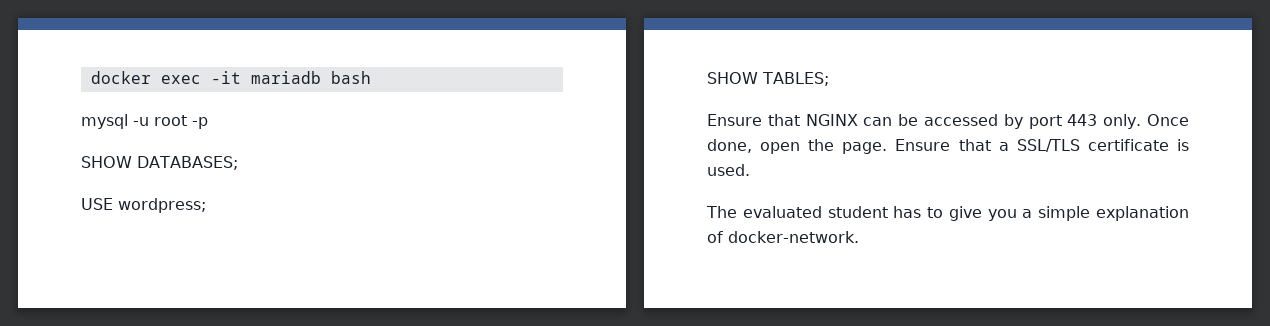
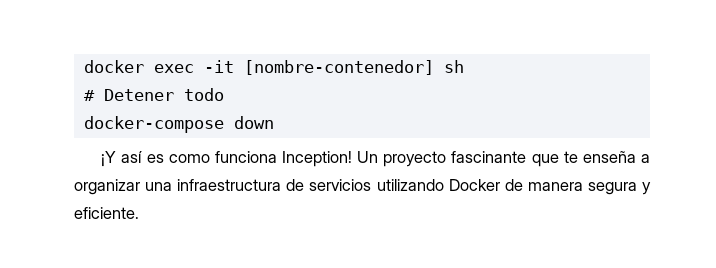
[250,71,371,84] [81,114,208,129] [81,156,238,170] [81,198,206,213] [707,72,829,86] [707,114,1189,129] [707,139,1189,154] [707,164,750,176] [706,206,1189,221] [707,231,859,243] mariadb bash // mysql -u root -p // SHOW DATABASES; // USE wordpress; // SHOW TABLES; // Ensure that NGINX can be accessed by port 443 only. Once done, open the page. Ensure that a SSL/TLS certificate is used. // The evaluated student has to give you a simple explanation of docker-network. -> [243,60,464,75] [83,88,224,101] [83,116,274,133] [101,151,651,167] [74,179,652,195] [74,207,139,219] [nombre-contenedor] sh // # Detener todo // docker-compose down // ¡Y así es como funciona Inception! Un proyecto fascinante que te enseña a organizar una infraestructura de servicios utilizando Docker de manera segura y eficiente.

